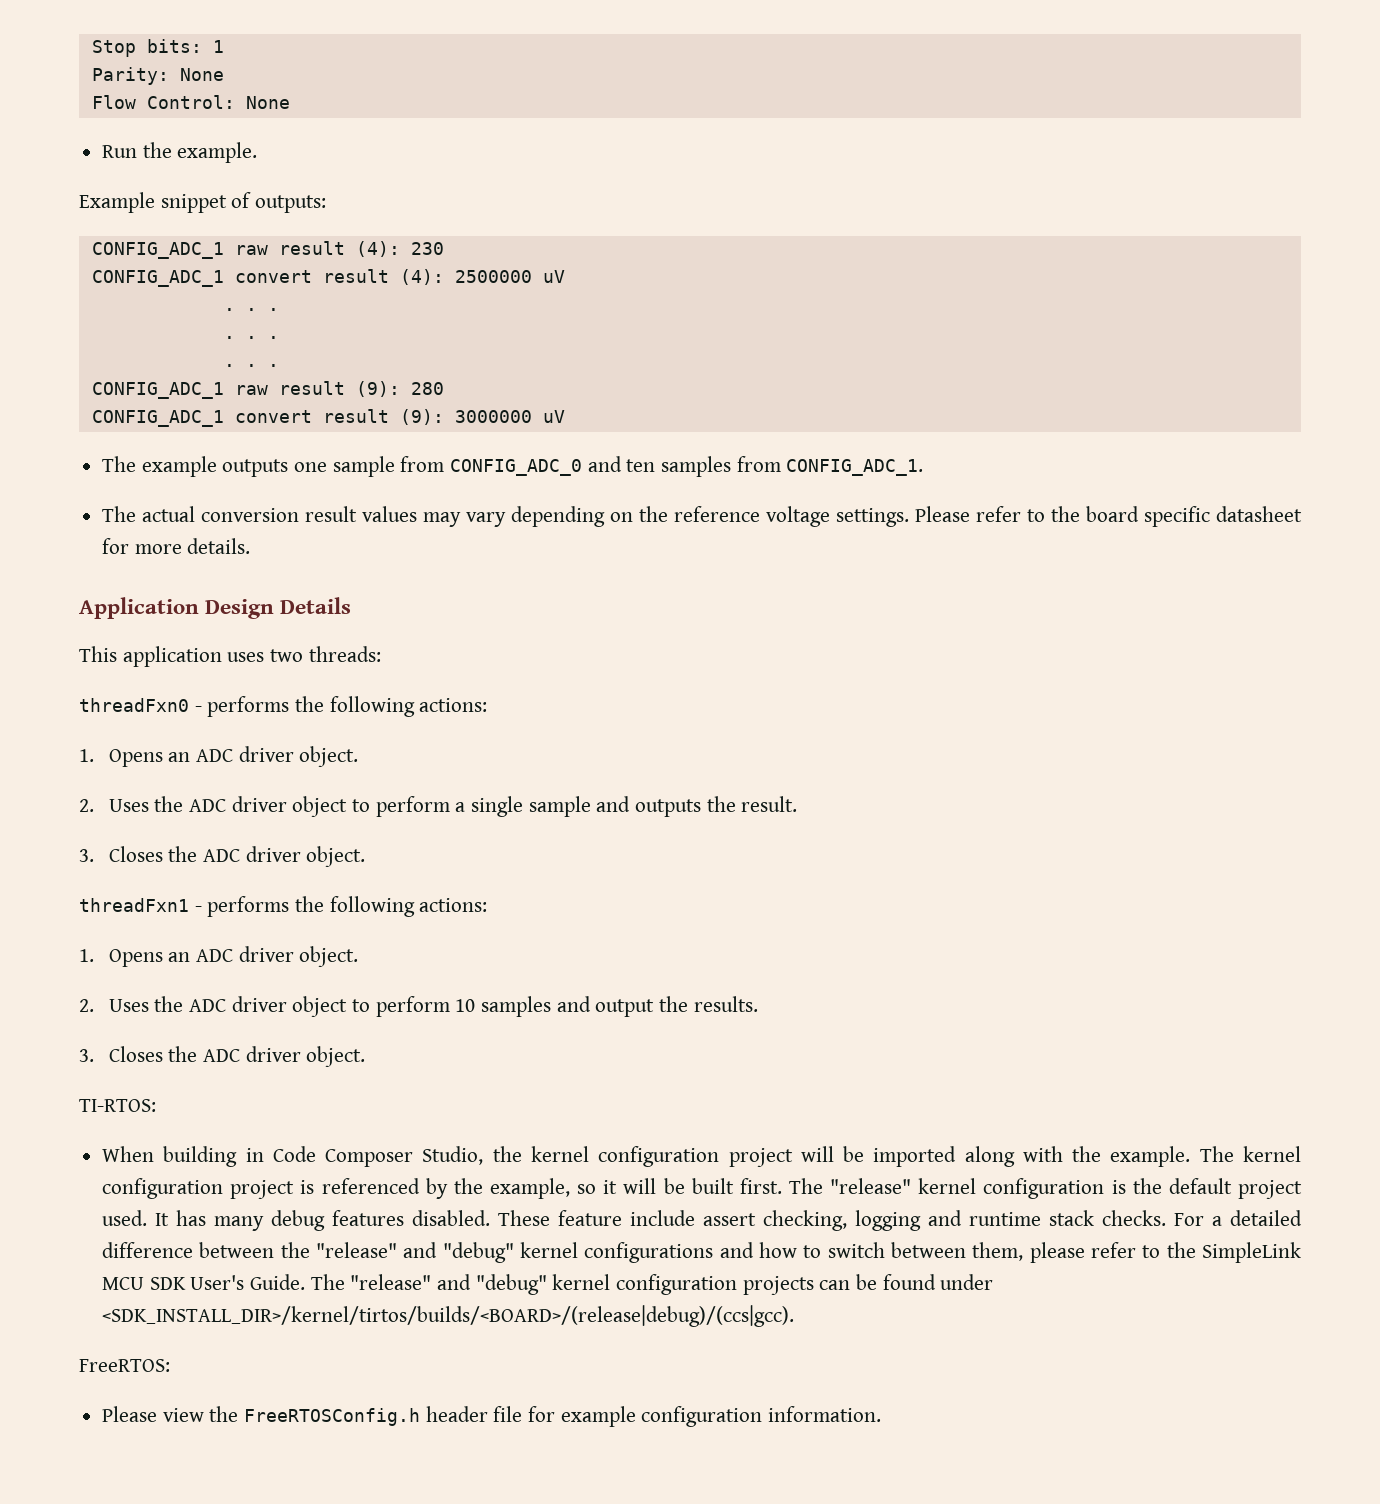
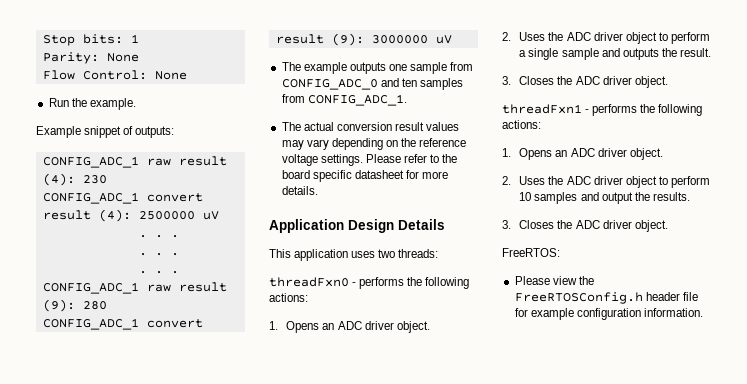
[79,1099,156,1112] [102,1146,1301,1167] [102,1178,1302,1199] [102,1210,1302,1231] [102,1242,1302,1263] [102,1274,994,1295] [102,1305,795,1327] // TI-RTOS: // When building in Code Composer Studio, the kernel configuration project will be imported along with the example. The kernel configuration project is referenced by the example, so it will be built first. The "release" kernel configuration is the default project used. It has many debug features disabled. These feature include assert checking, logging and runtime stack checks. For a detailed difference between the "release" and "debug" kernel configurations and how to switch between them, please refer to the SimpleLink MCU SDK User's Guide. The "release" and "debug" kernel configuration projects can be found under <SDK_INSTALL_DIR>/kernel/tirtos/builds/<BOARD>/(release|debug)/(ccs|gcc). -> (668, 226) none

